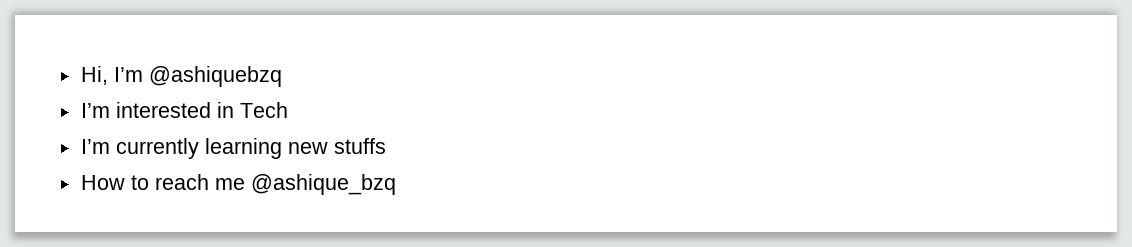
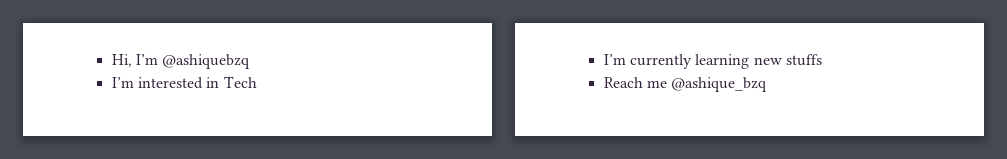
[80,174,209,190] How to reach -> [603,77,643,88] Reach

